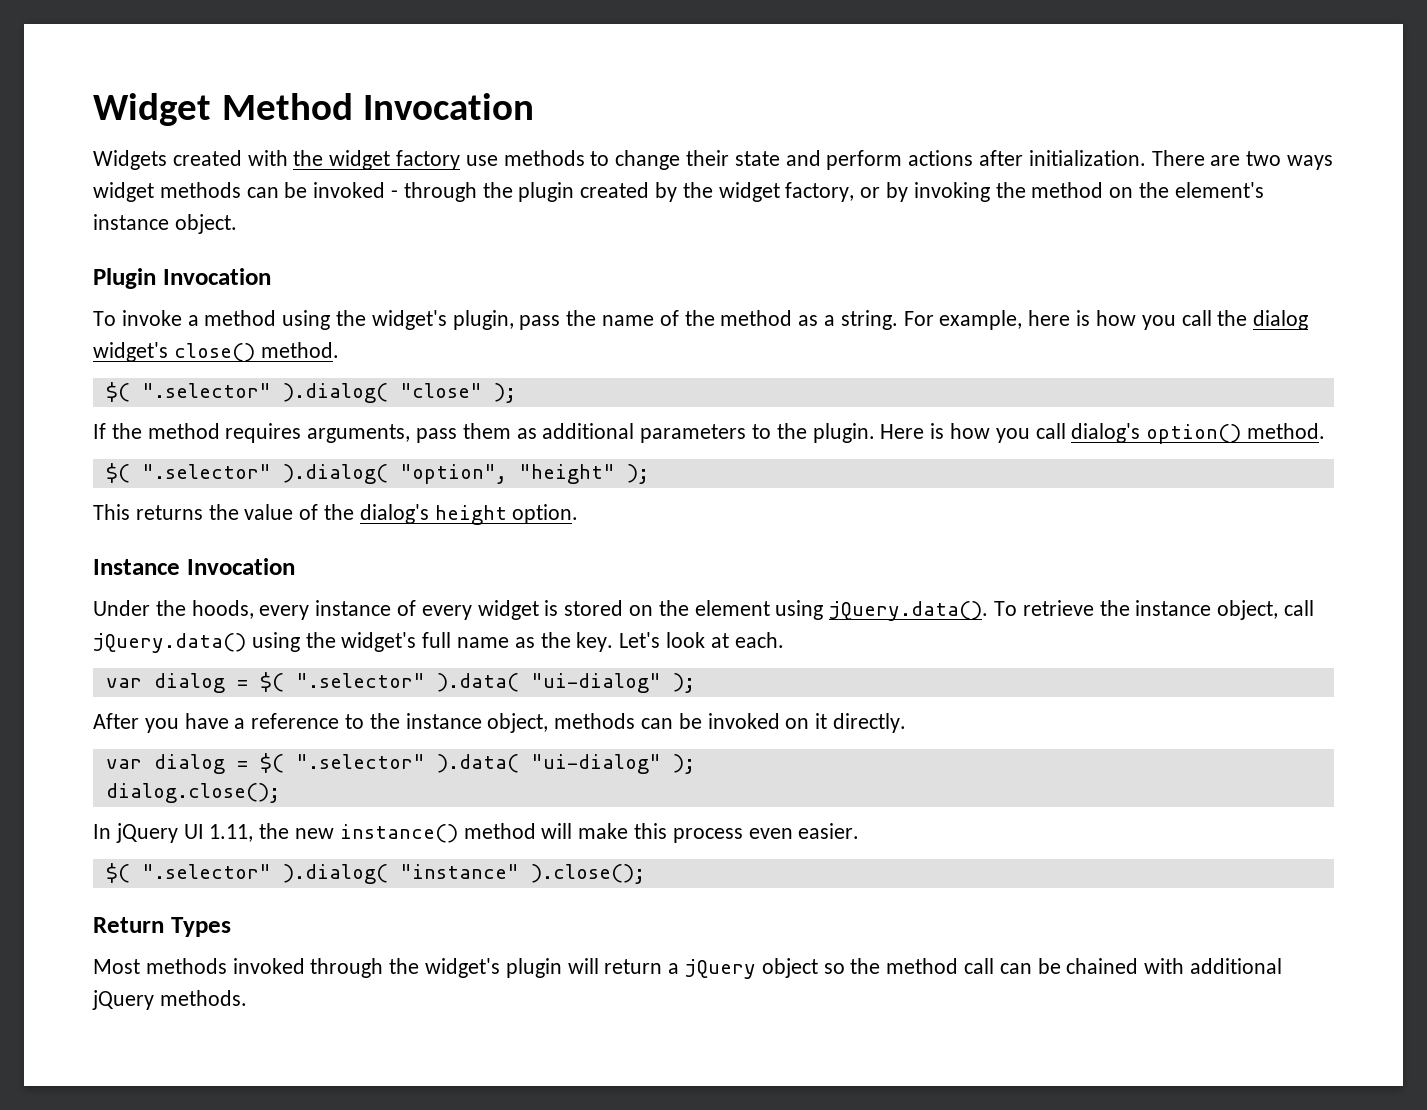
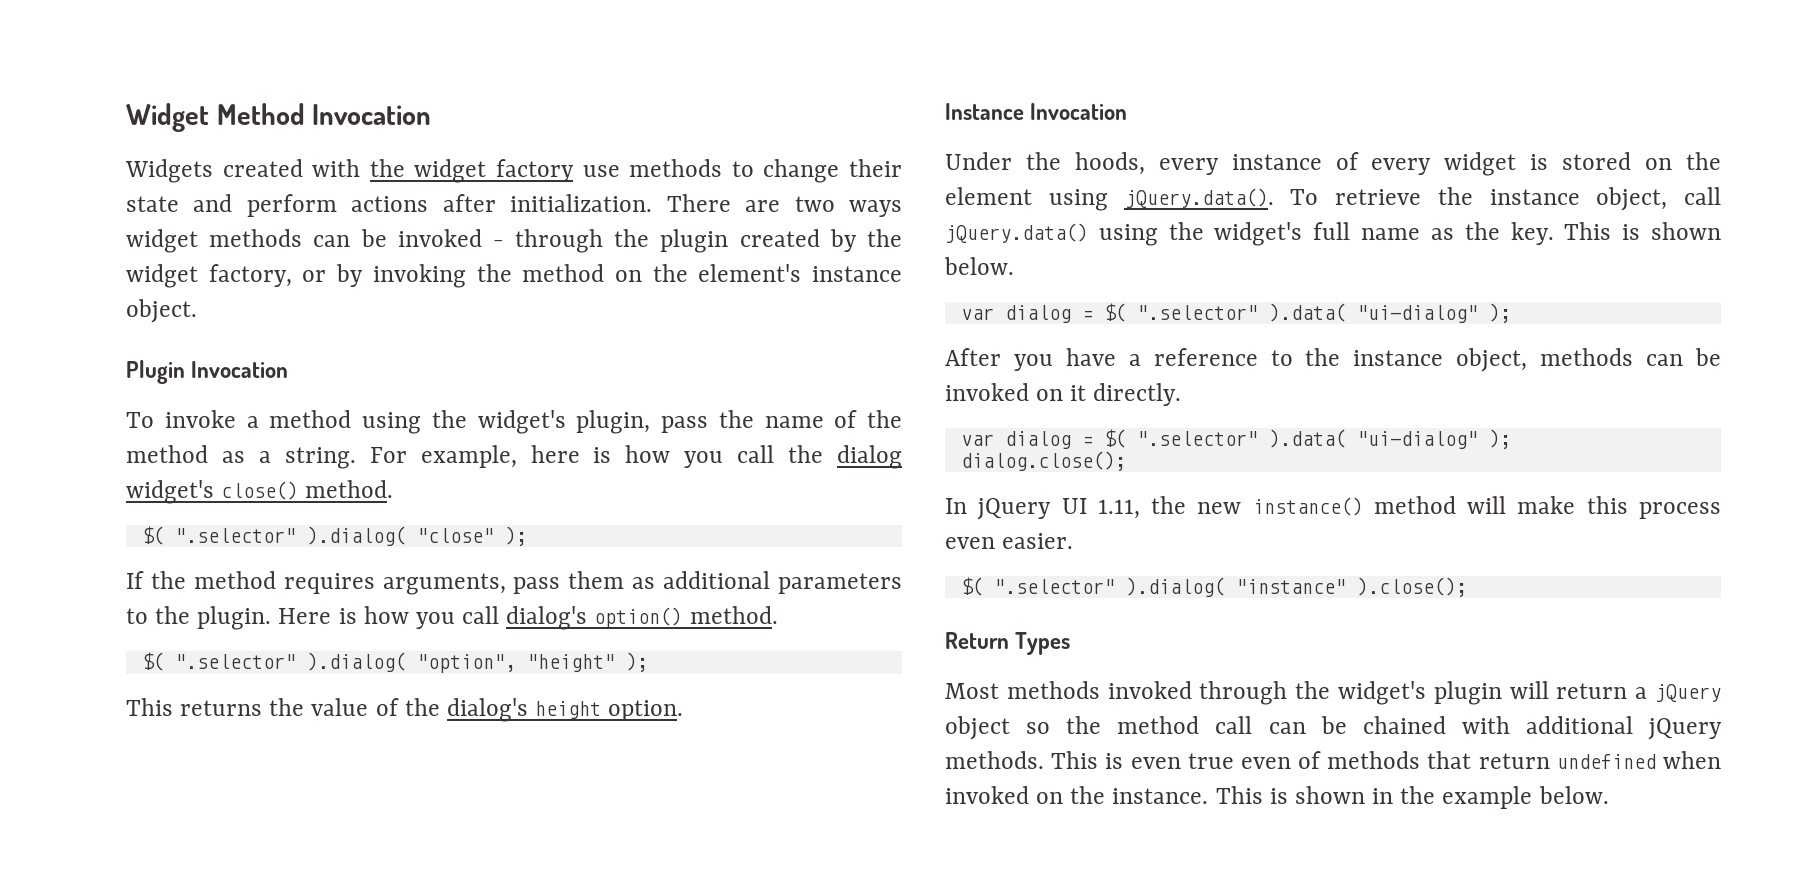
[619,632,784,648] Let's look at each. -> [1564,222,1722,240] [944,257,1014,275] This is shown below.
(247, 998) none -> [1051,751,1721,769] [945,786,1609,809] This is even true even of methods that return undefined when invoked on the instance. This is shown in the example below.

